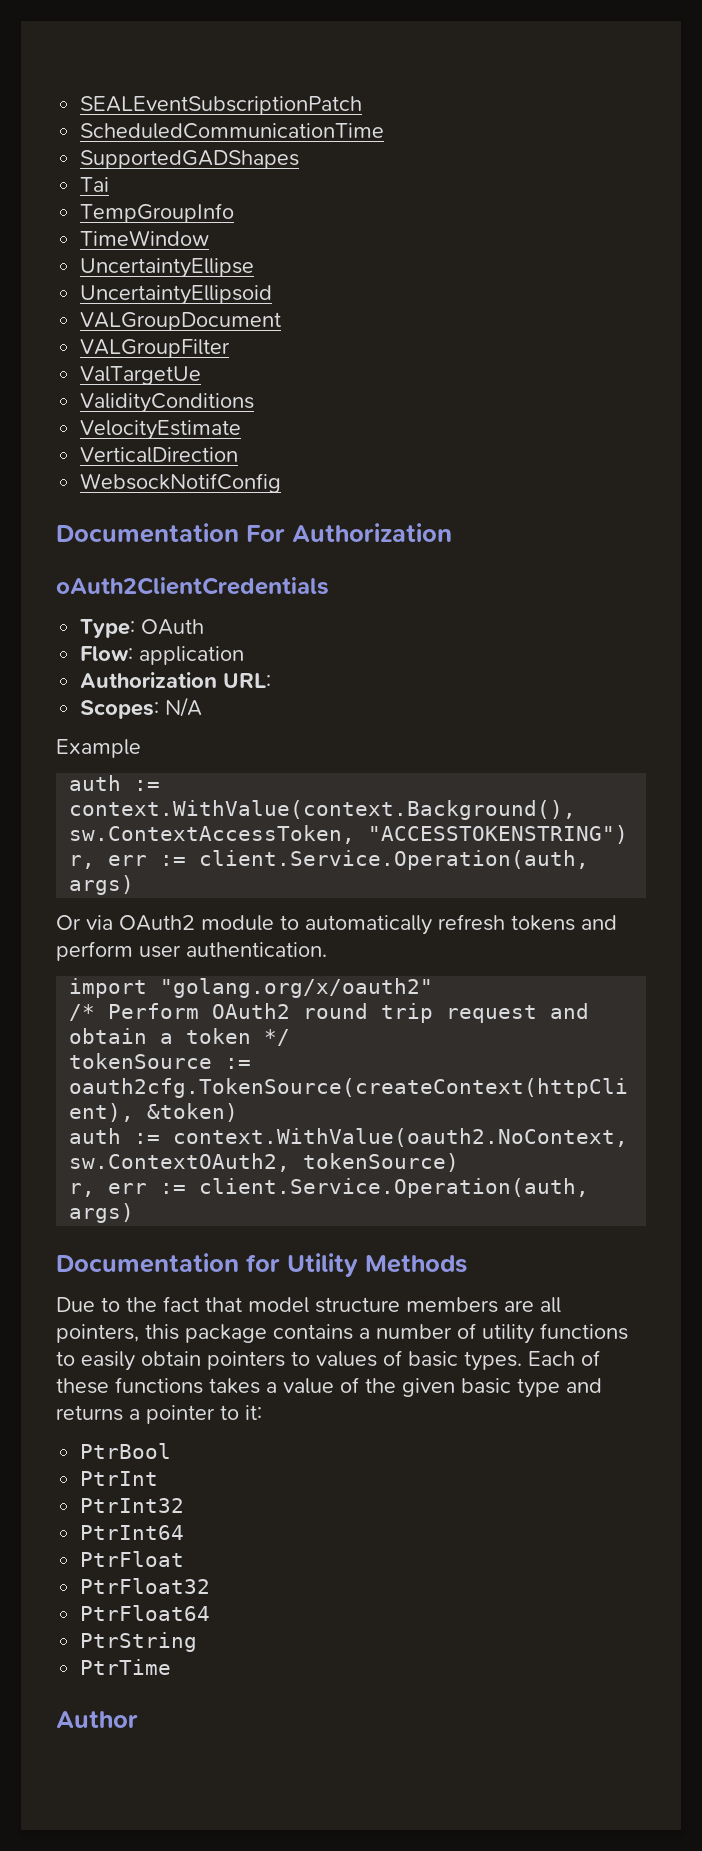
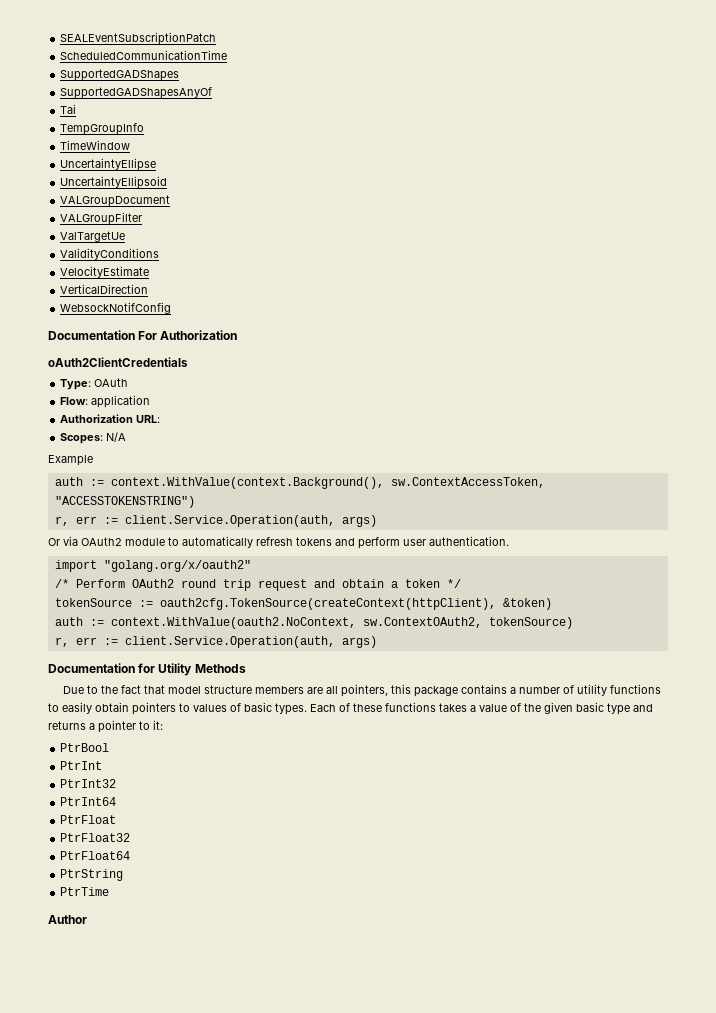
(300, 159) none -> [60,87,213,99] // SupportedGADShapesAnyOf

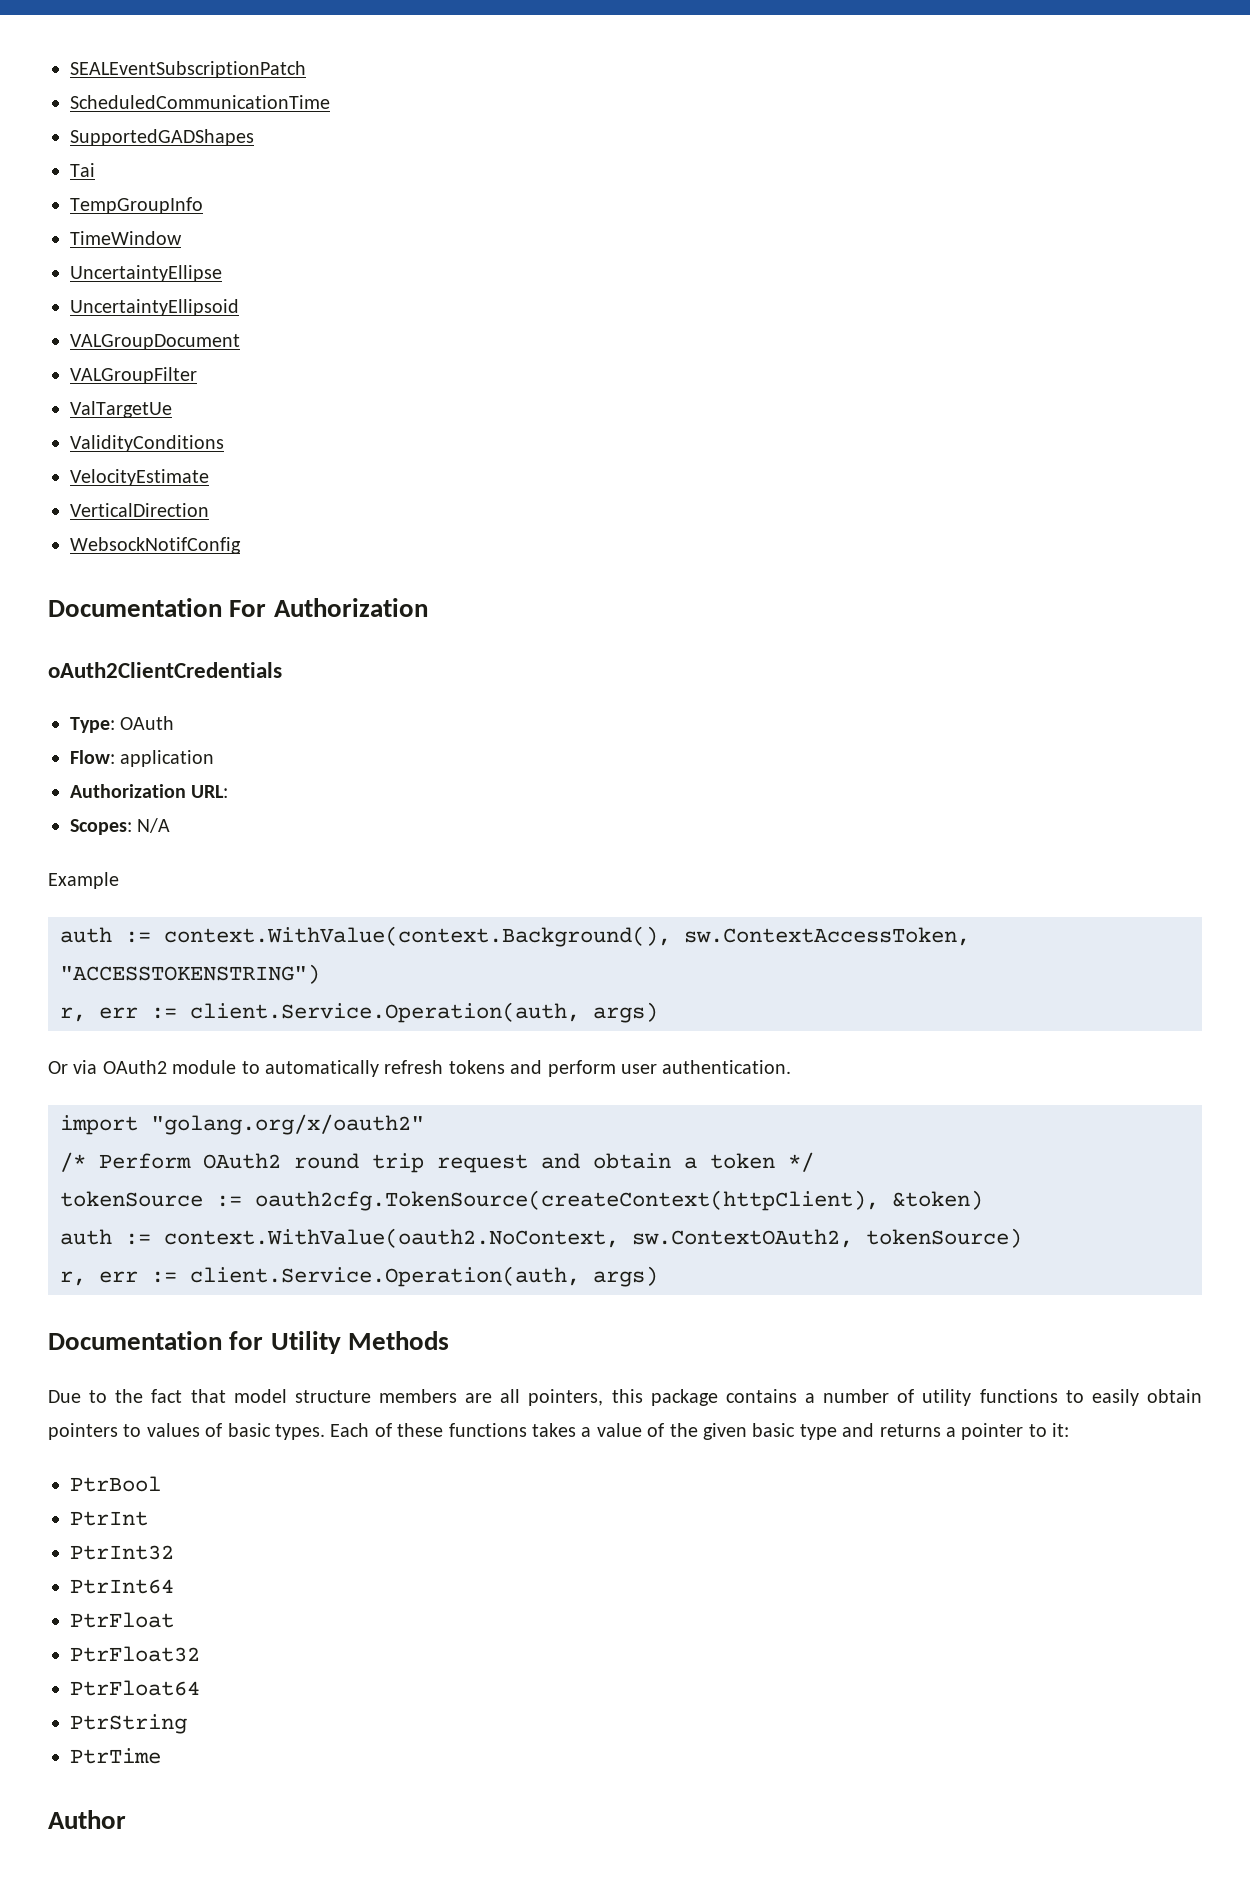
[60,87,213,99] // SupportedGADShapesAnyOf -> (254, 137) none

